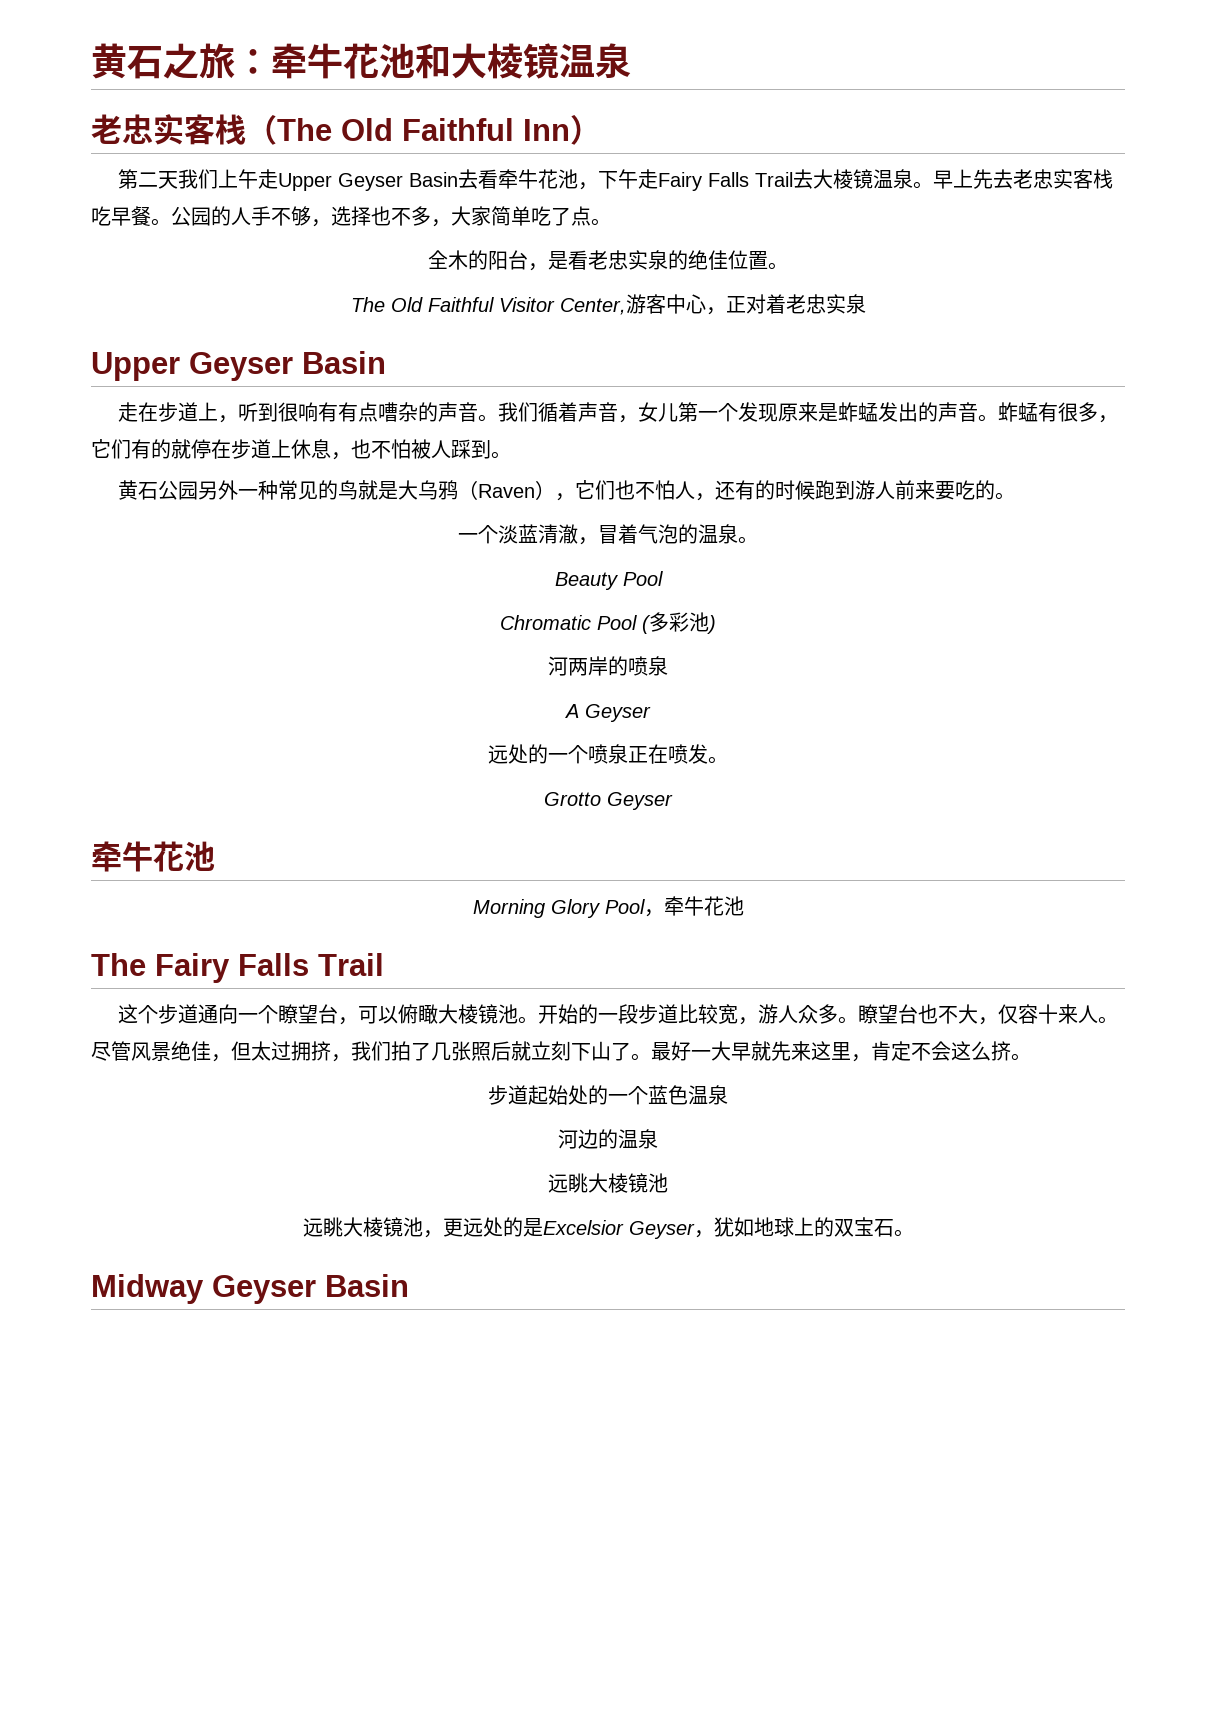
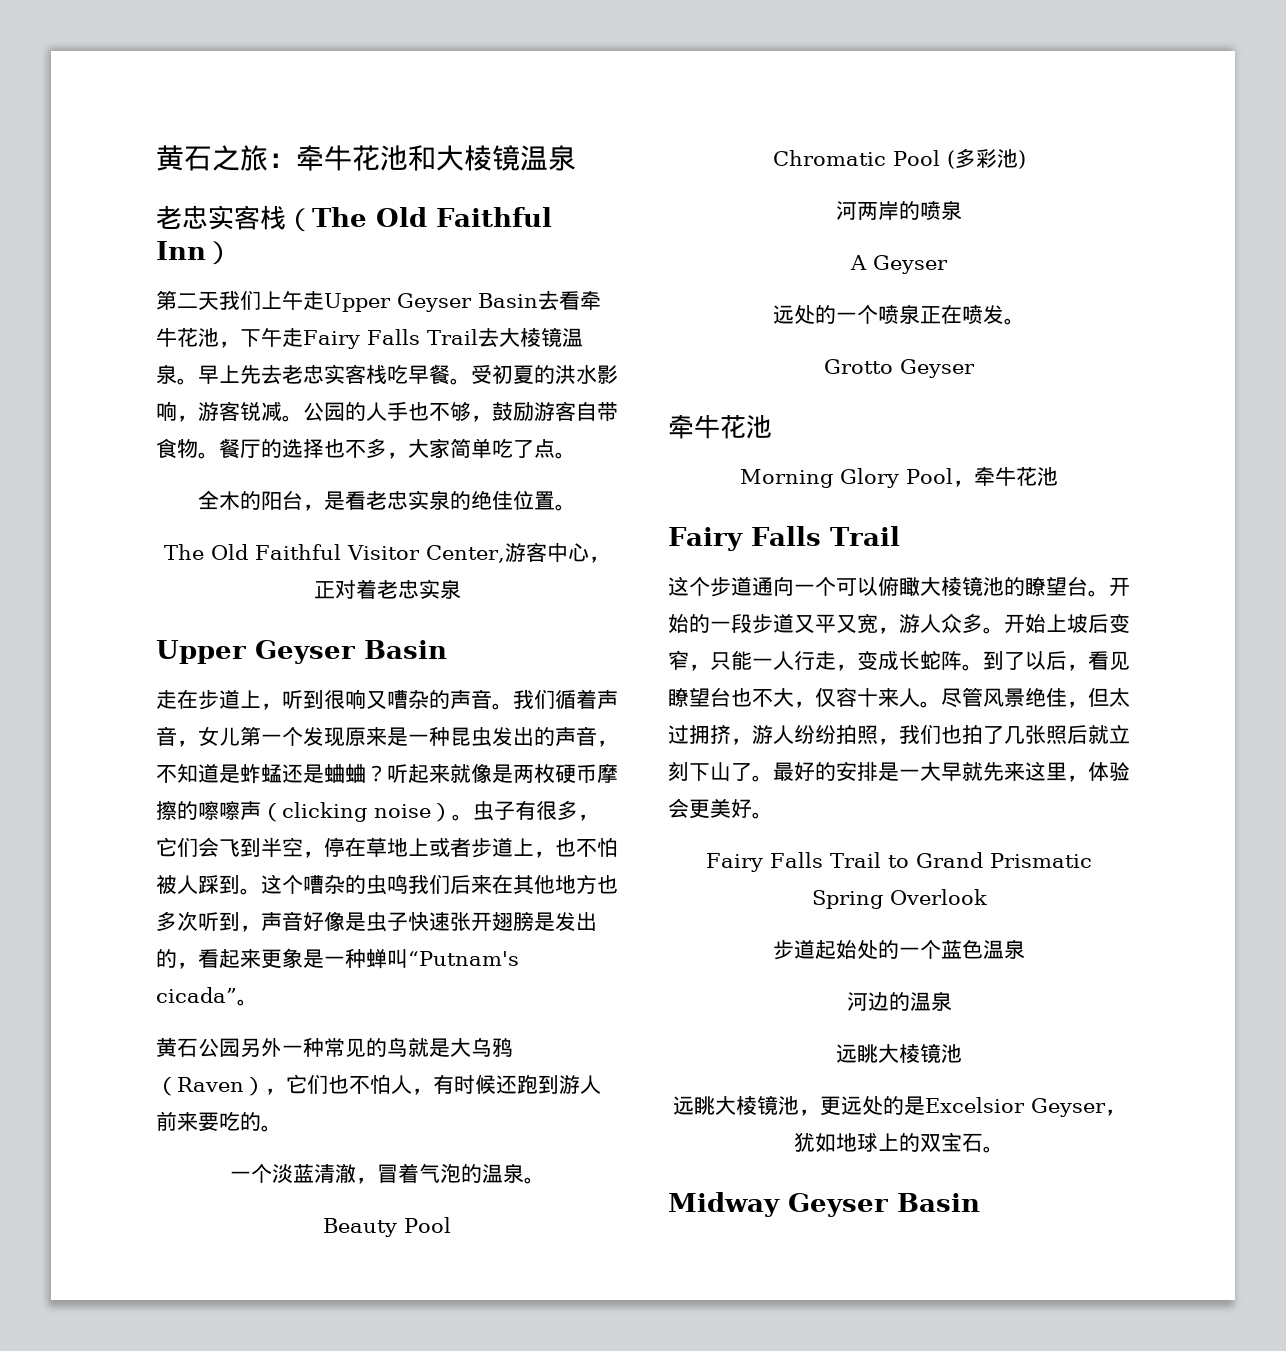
[171,206,331,227] 公园的人手不够， -> [471,365,618,384] [156,401,618,422] [156,438,282,459] 受初夏的洪水影响，游客锐减。公园的人手也不够，鼓励游客自带食物。餐厅的
[318,402,379,422] 有有点 -> [366,691,387,709] 又
[838,402,879,422] 蚱蜢 -> [408,726,492,747] 一种昆虫
[978,402,1119,423] [91,439,331,459] 。蚱蜢有很多，它们有的就停在步道上休息 -> [597,740,618,747] [156,763,618,784] [156,800,599,822] [156,837,534,858] ，不知道是蚱蜢还是蛐蛐？听起来就像是两枚硬币摩擦的嚓嚓声（clicking noise）。虫子有很多，它们会飞到半空，停在草地上或者步道上
(511, 455) none -> [261,874,618,895] [156,911,597,932] [156,948,519,969] [156,987,258,1006] 这个嘈杂的虫鸣我们后来在其他地方也多次听到，声音好像是虫子快速张开翅膀是发出的，看起来更象是一种蝉叫“Putnam's cicada”。
[715,480,816,500] 还有的时候 -> [433,1074,517,1094] 有时候还
[91,953,146,976] The -> (1058, 476) none
[278,1004,359,1025] 瞭望台， -> (836, 586) none
(519, 1014) none -> [1004,576,1088,596] 的瞭望台
[678,1004,719,1024] 比较 -> [794,614,857,633] 又平又
(859, 1020) none -> [1004,613,1130,634] [668,650,1130,671] 开始上坡后变窄，只能一人行走，变成长蛇阵。到了以后，看见
[351,1041,391,1061] 我们 -> [752,724,962,745] 游人纷纷拍照，我们也
(691, 1051) none -> [815,761,899,781] 的安排是
[871,1041,1031,1061] 肯定不会这么挤。 -> [1088,762,1130,781] [668,798,773,819] [706,852,1092,872] [811,889,987,909] 体验会更美好。 // Fairy Falls Trail to Grand Prismatic Spring Overlook

